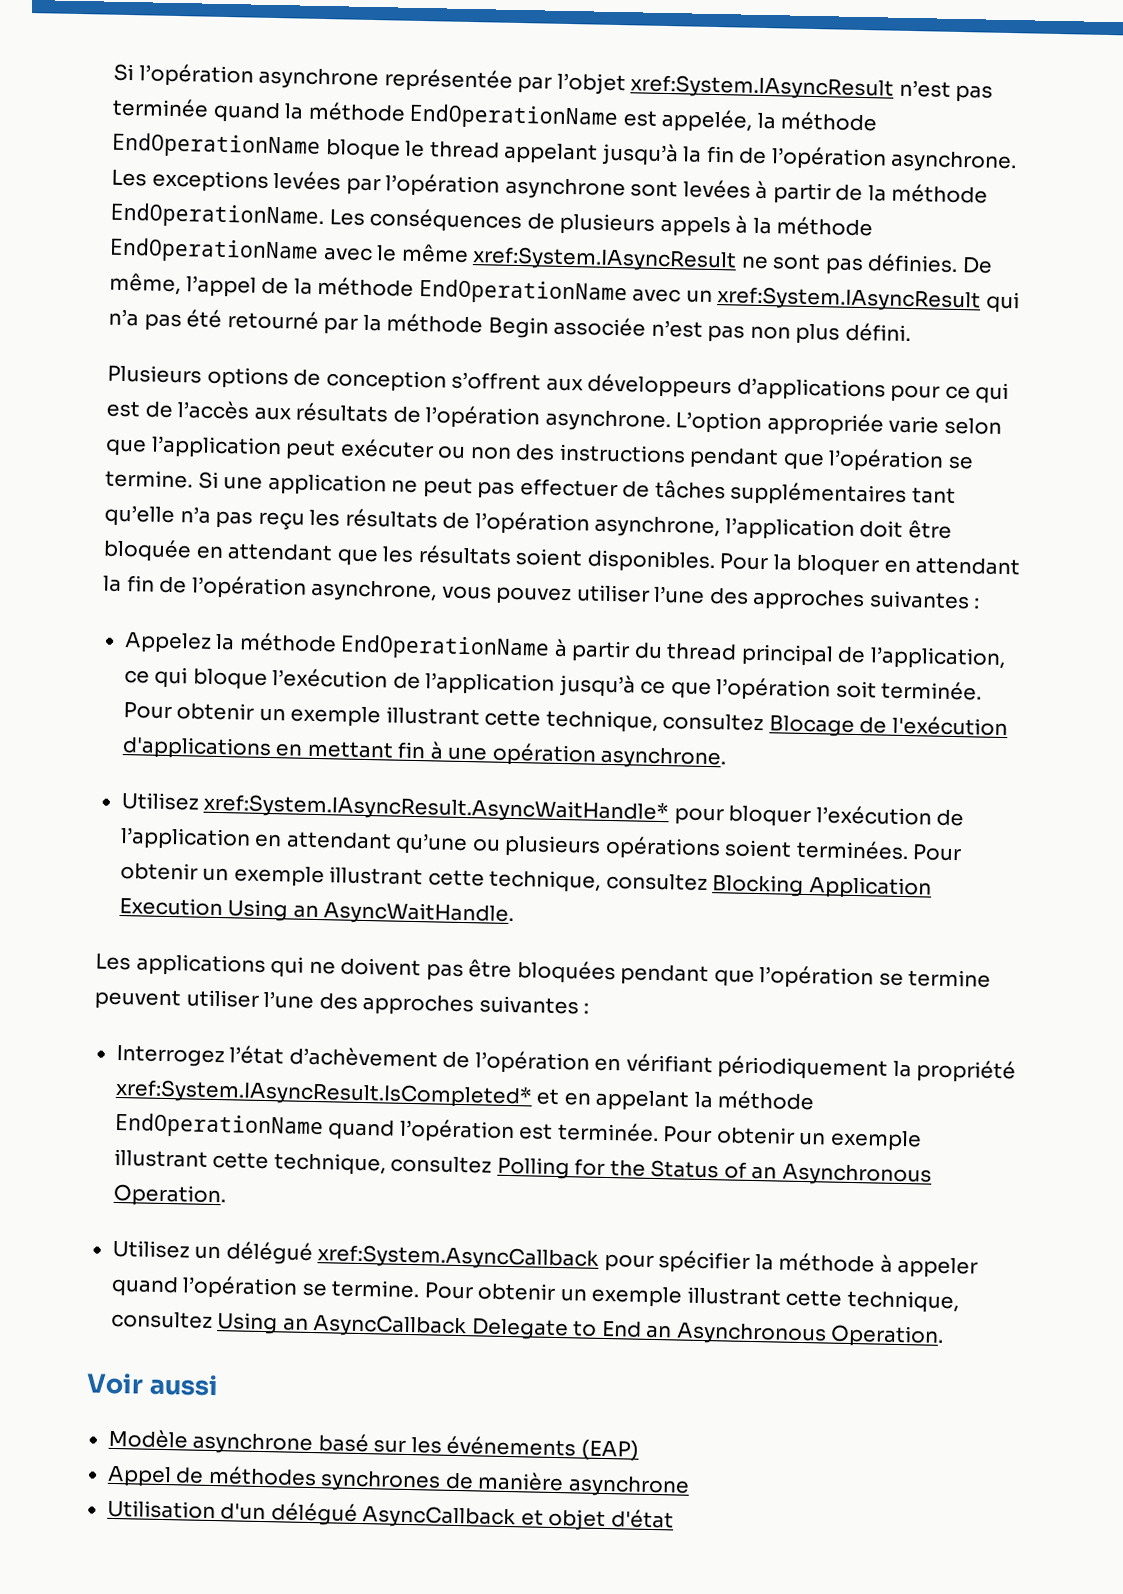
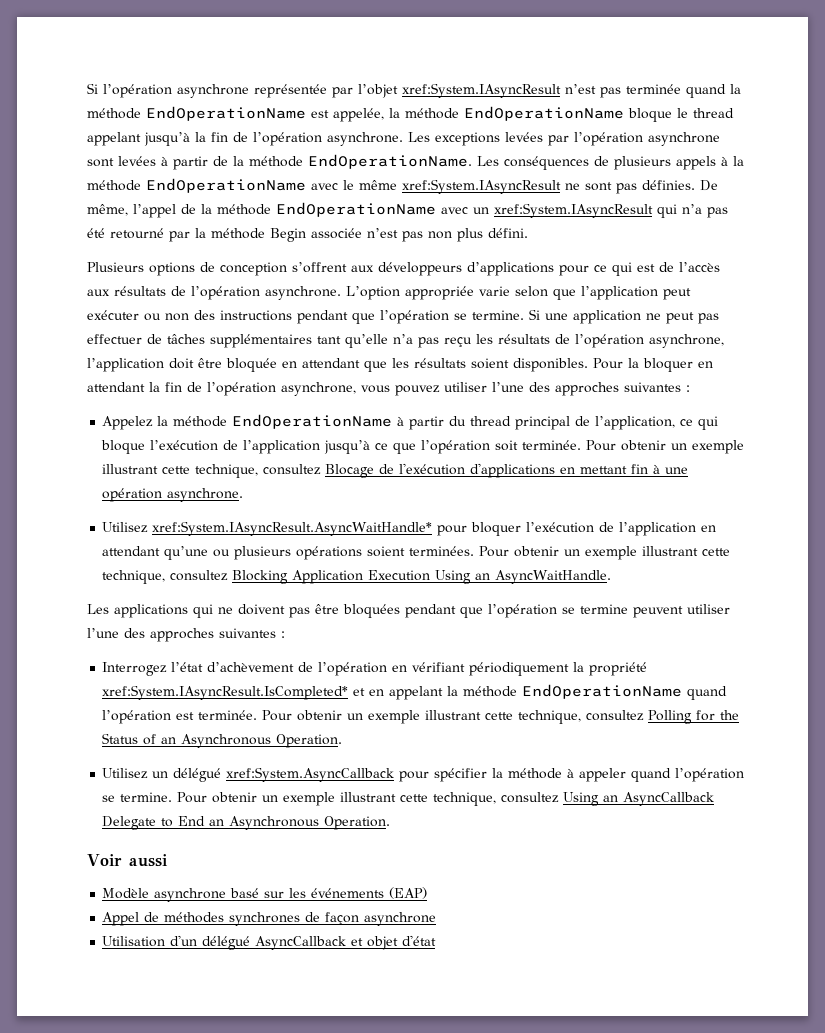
[477,1471,565,1492] manière -> [325,912,360,925] façon

